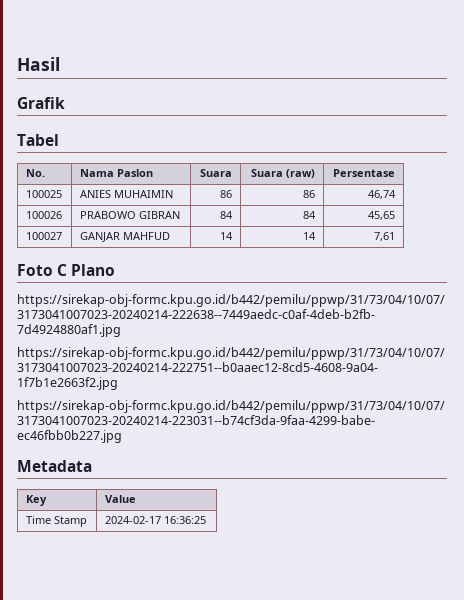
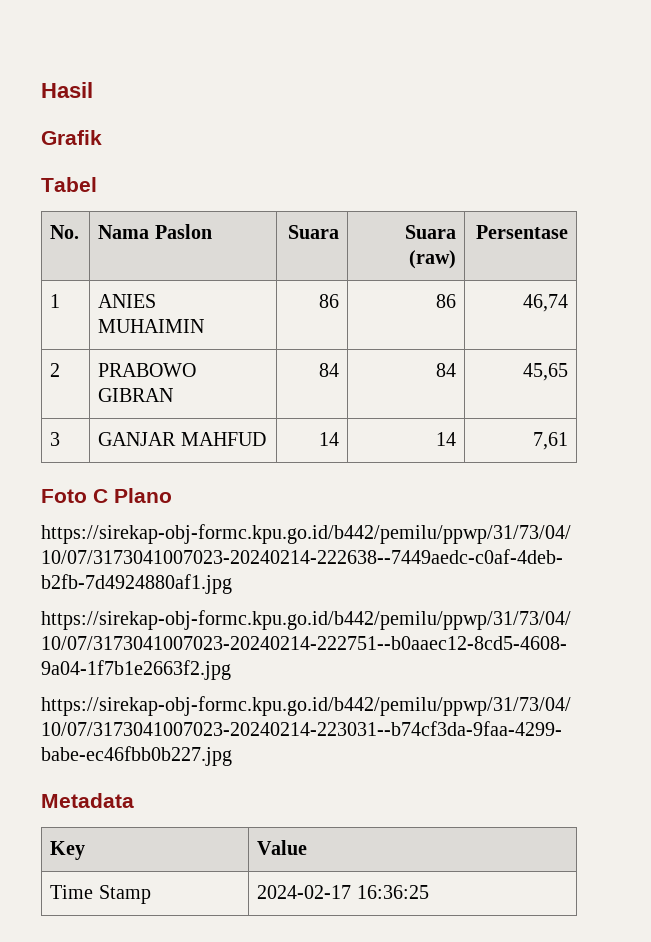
[25,190,62,198] 100025 -> [50,294,61,308] 1
[25,211,62,219] 100026 -> [50,363,61,377] 2
[25,232,62,240] 100027 -> [50,432,61,446] 3

